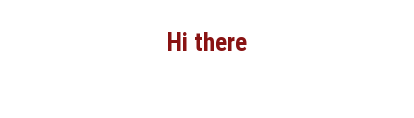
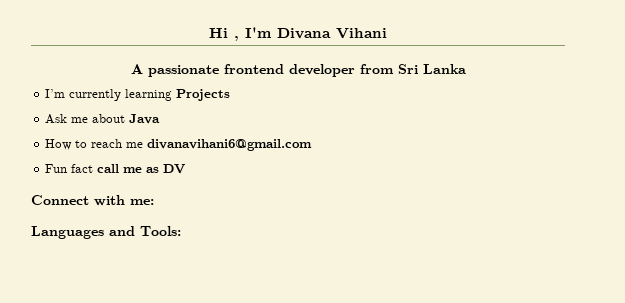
[194,32,248,51] there -> [234,27,387,41] [130,64,466,77] [45,89,231,101] [45,114,161,124] [45,139,313,151] [45,164,186,174] [31,195,154,206] [31,226,181,239] , I'm Divana Vihani // A passionate frontend developer from Sri Lanka // I’m currently learning Projects // Ask me about Java // How to reach me divanavihani6@gmail.com // Fun fact call me as DV // Connect with me: // Languages and Tools:

